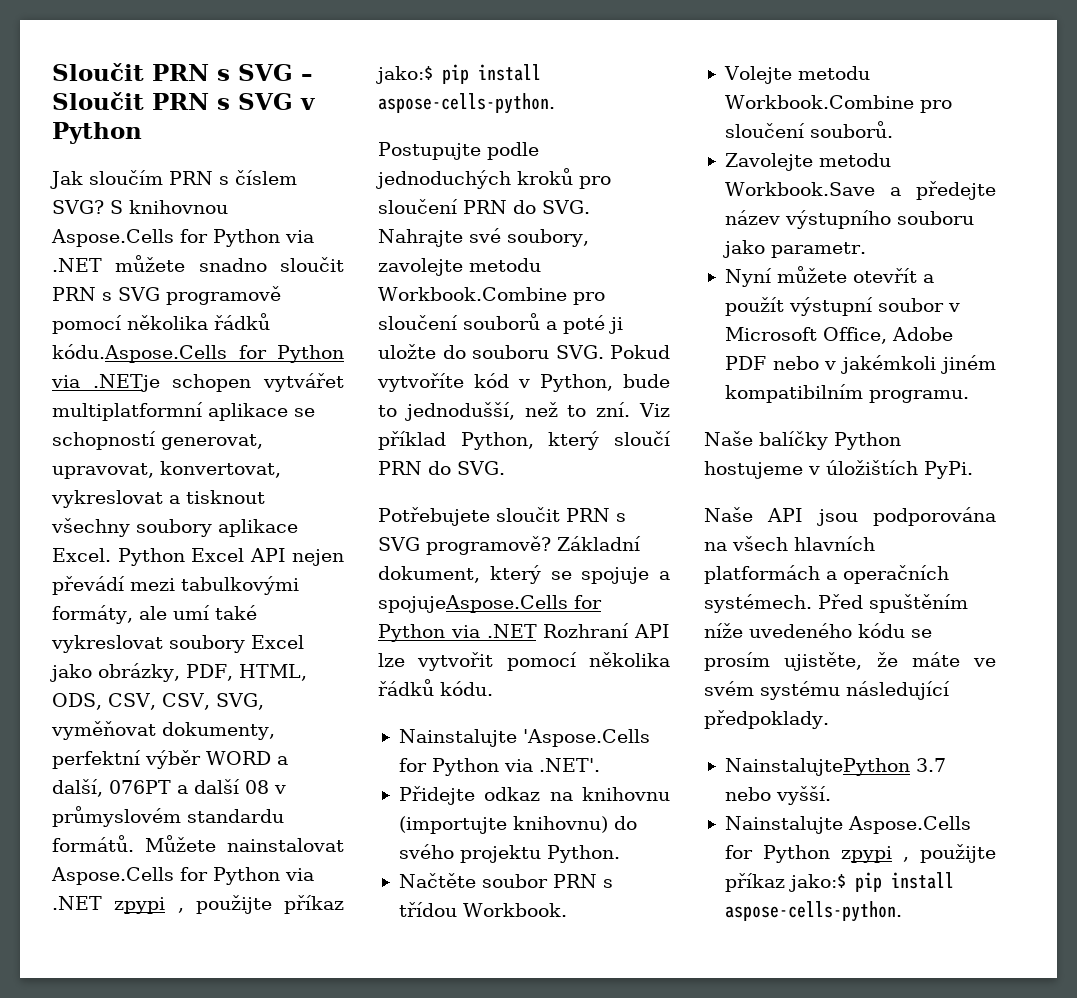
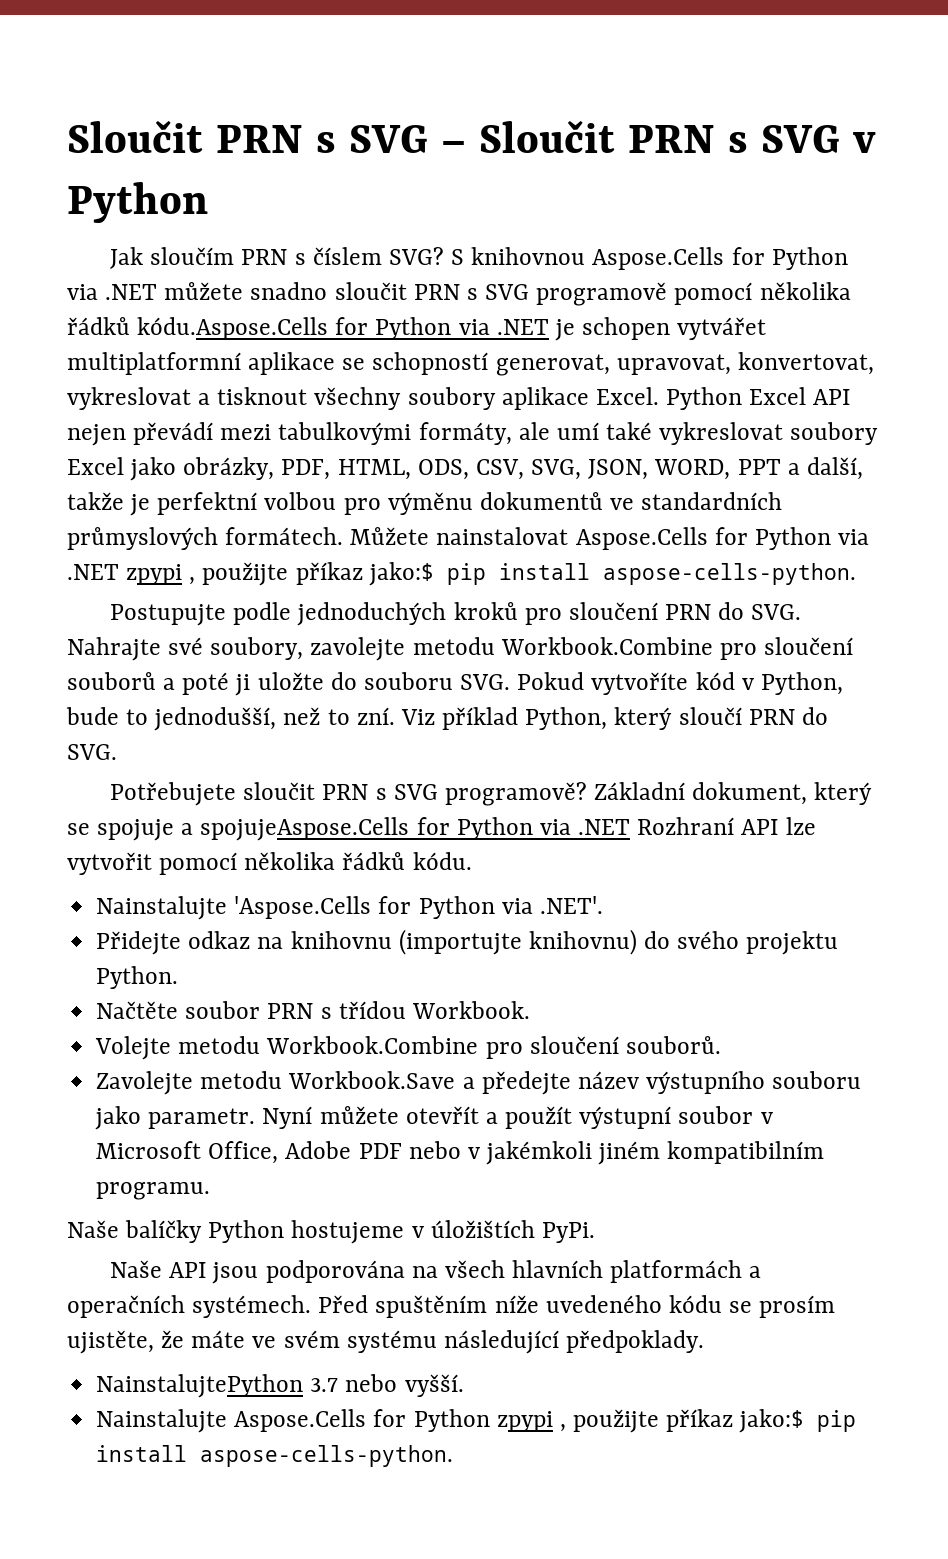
[92,374,160,392] .NETje -> [496,319,575,341] .NET je
[161,693,264,710] [51,721,275,740] [52,750,288,769] [52,779,286,797] [52,806,284,827] [52,835,134,852] CSV, SVG, vyměňovat dokumenty, perfektní výběr WORD a další, 076PT a další 08 v průmyslovém standardu formátů. -> [531,457,863,480] [67,492,783,516] [67,527,344,550] SVG, JSON, WORD, PPT a další, takže je perfektní volbou pro výměnu dokumentů ve standardních průmyslových formátech.
(866, 250) // -> (256, 1118) none

